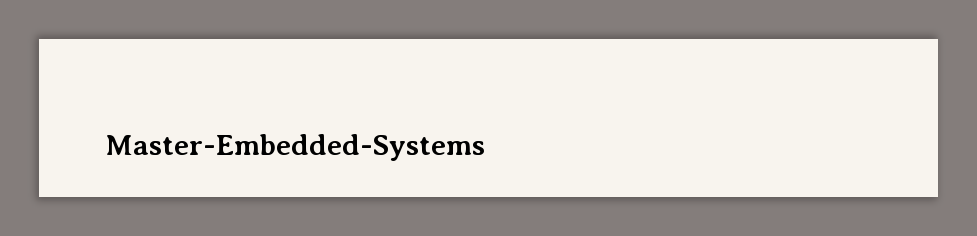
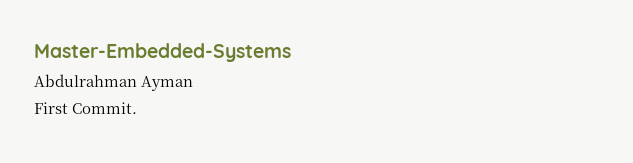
(485, 147) none -> [34,74,194,91] [34,102,138,114] // Abdulrahman Ayman // First Commit.

